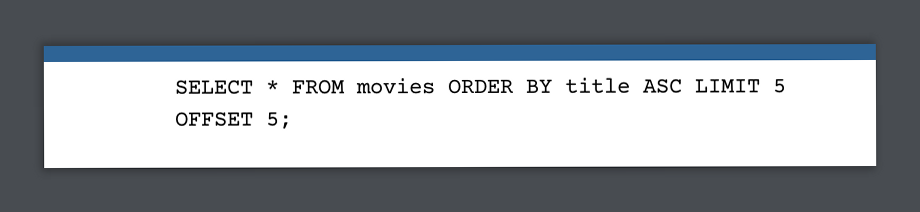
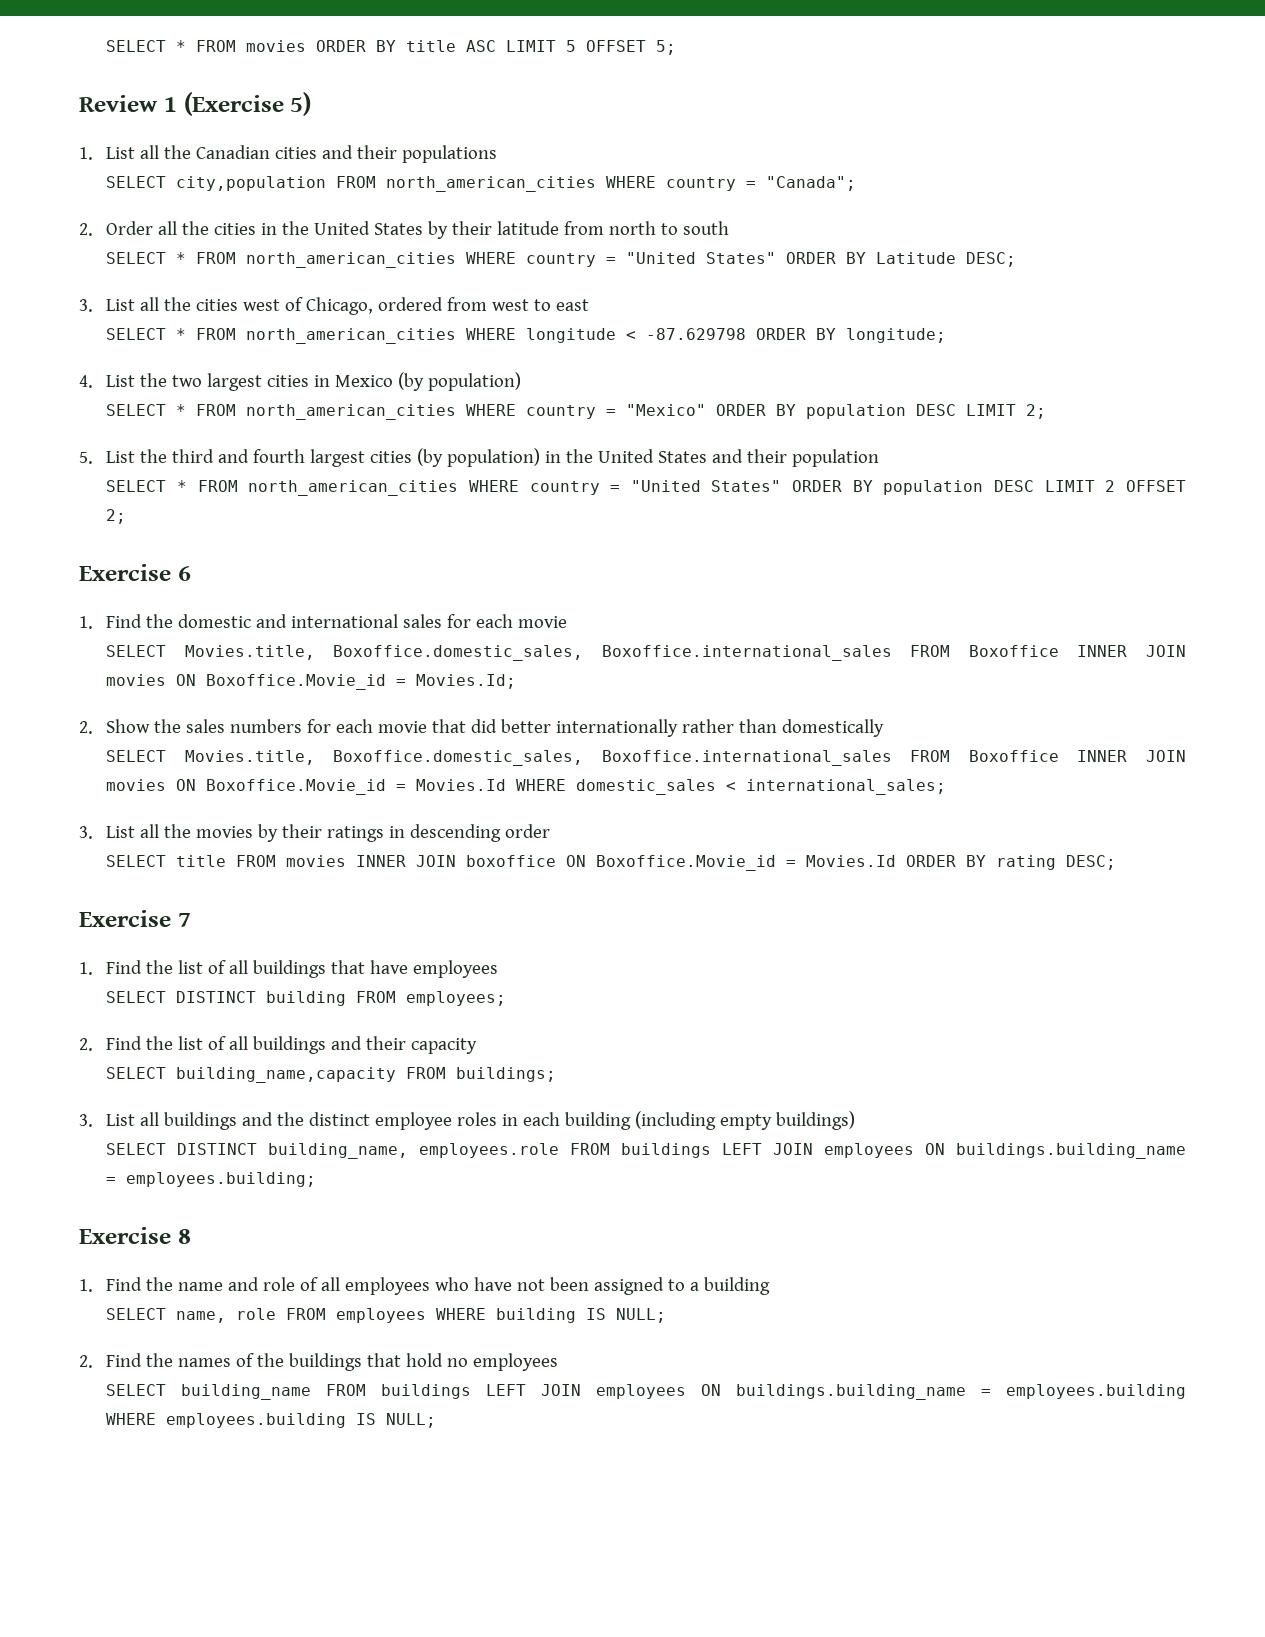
(294, 120) none -> [79,92,312,116] [79,145,498,163] [106,176,857,192] [79,221,730,239] [106,252,1017,268] [79,297,590,315] [106,328,947,344] [79,372,522,391] [106,404,1047,420] [79,448,880,467] [106,480,1186,496] [106,509,127,524] [79,564,191,581] [79,614,568,629] [106,645,1186,661] [106,674,517,690] [79,719,885,737] [106,750,1186,766] [106,779,947,795] [79,824,551,842] [106,855,1117,871] [79,910,191,927] [79,960,499,978] [106,991,507,1006] [79,1036,478,1054] [106,1067,557,1083] [79,1111,856,1130] [106,1143,1186,1159] [106,1172,317,1187] [79,1227,191,1244] [79,1277,771,1295] [106,1308,667,1323] [79,1353,559,1371] [106,1384,1186,1400] [106,1413,437,1428] // Review 1 (Exercise 5) // 1. List all the Canadian cities and their populations // SELECT city,population FROM north_american_cities WHERE country = "Canada"; // 2. Order all the cities in the United States by their latitude from north to south // SELECT * FROM north_american_cities WHERE country = "United States" ORDER BY Latitude DESC; // 3. List all the cities west of Chicago, ordered from west to east // SELECT * FROM north_american_cities WHERE longitude < -87.629798 ORDER BY longitude; // 4. List the two largest cities in Mexico (by population) // SELECT * FROM north_american_cities WHERE country = "Mexico" ORDER BY population DESC LIMIT 2; // 5. List the third and fourth largest cities (by population) in the United States and their population // SELECT * FROM north_american_cities WHERE country = "United States" ORDER BY population DESC LIMIT 2 OFFSET 2; // Exercise 6 // 1. Find the domestic and international sales for each movie // SELECT Movies.title, Boxoffice.domestic_sales, Boxoffice.international_sales FROM Boxoffice INNER JOIN movies ON Boxoffice.Movie_id = Movies.Id; // 2. Show the sales numbers for each movie that did better internationally rather than domestically // SELECT Movies.title, Boxoffice.domestic_sales, Boxoffice.international_sales FROM Boxoffice INNER JOIN movies ON Boxoffice.Movie_id = Movies.Id WHERE domestic_sales < international_sales; // 3. List all the movies by their ratings in descending order // SELECT title FROM movies INNER JOIN boxoffice ON Boxoffice.Movie_id = Movies.Id ORDER BY rating DESC; // Exercise 7 // 1. Find the list of all buildings that have employees // SELECT DISTINCT building FROM employees; // 2. Find the list of all buildings and their capacity // SELECT building_name,capacity FROM buildings; // 3. List all buildings and the distinct employee roles in each building (including empty buildings) // SELECT DISTINCT building_name, employees.role FROM buildings LEFT JOIN employees ON buildings.building_name = employees.building; // Exercise 8 // 1. Find the name and role of all employees who have not been assigned to a building // SELECT name, role FROM employees WHERE building IS NULL; // 2. Find the names of the buildings that hold no employees // SELECT building_name FROM buildings LEFT JOIN employees ON buildings.building_name = employees.building WHERE employees.building IS NULL;

